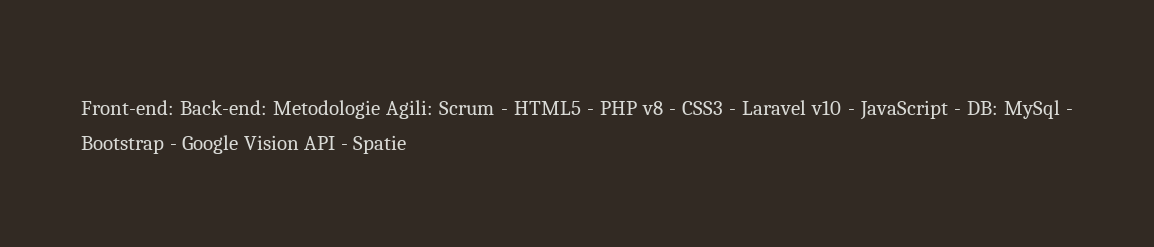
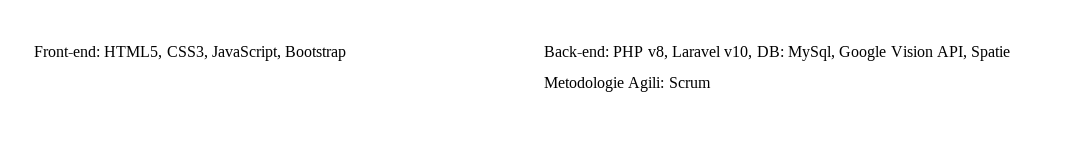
[180,100,1074,120] [81,135,407,154] Back-end: Metodologie Agili: Scrum - HTML5 - PHP v8 - CSS3 - Laravel v10 - JavaScript - DB: MySql - Bootstrap - Google Vision API - Spatie -> [104,46,347,61] [544,46,1011,61] [544,77,711,92] HTML5, CSS3, JavaScript, Bootstrap // Back-end: PHP v8, Laravel v10, DB: MySql, Google Vision API, Spatie // Metodologie Agili: Scrum

